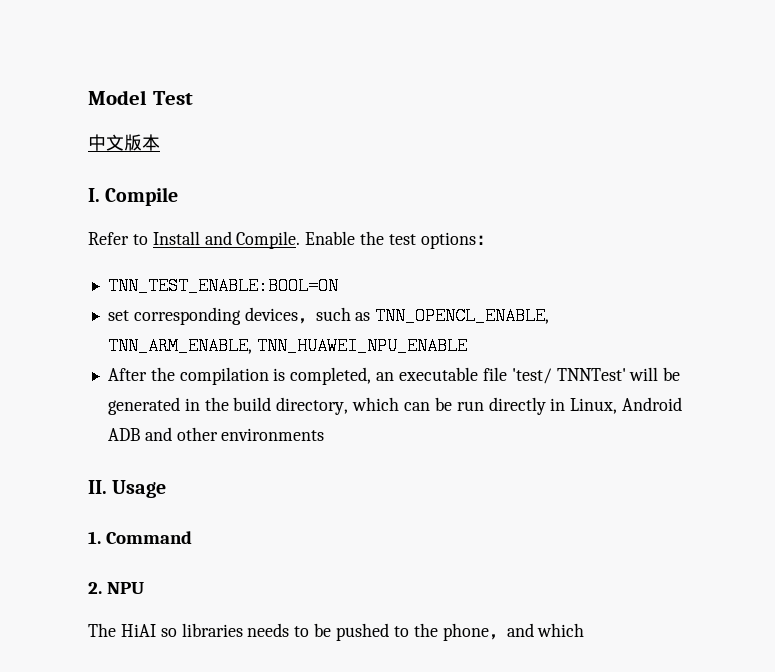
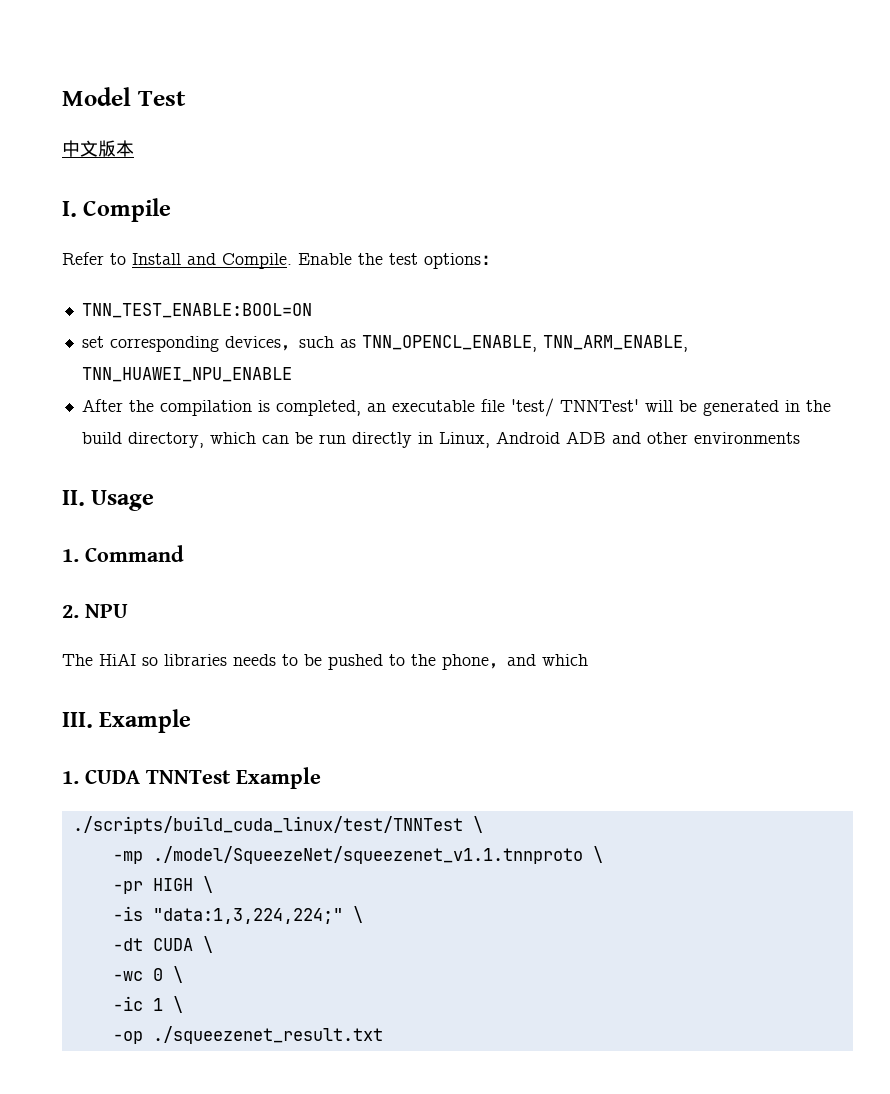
(585, 630) none -> [62,709,192,733] [62,767,321,789] [72,816,483,834] [112,846,603,864] [112,876,213,894] [112,906,363,924] [112,936,213,953] [112,966,183,983] [112,996,183,1013] [112,1026,383,1044] // III. Example // 1. CUDA TNNTest Example // ./scripts/build_cuda_linux/test/TNNTest \ // -mp ./model/SqueezeNet/squeezenet_v1.1.tnnproto \ // -pr HIGH \ // -is "data:1,3,224,224;" \ // -dt CUDA \ // -wc 0 \ // -ic 1 \ // -op ./squeezenet_result.txt

